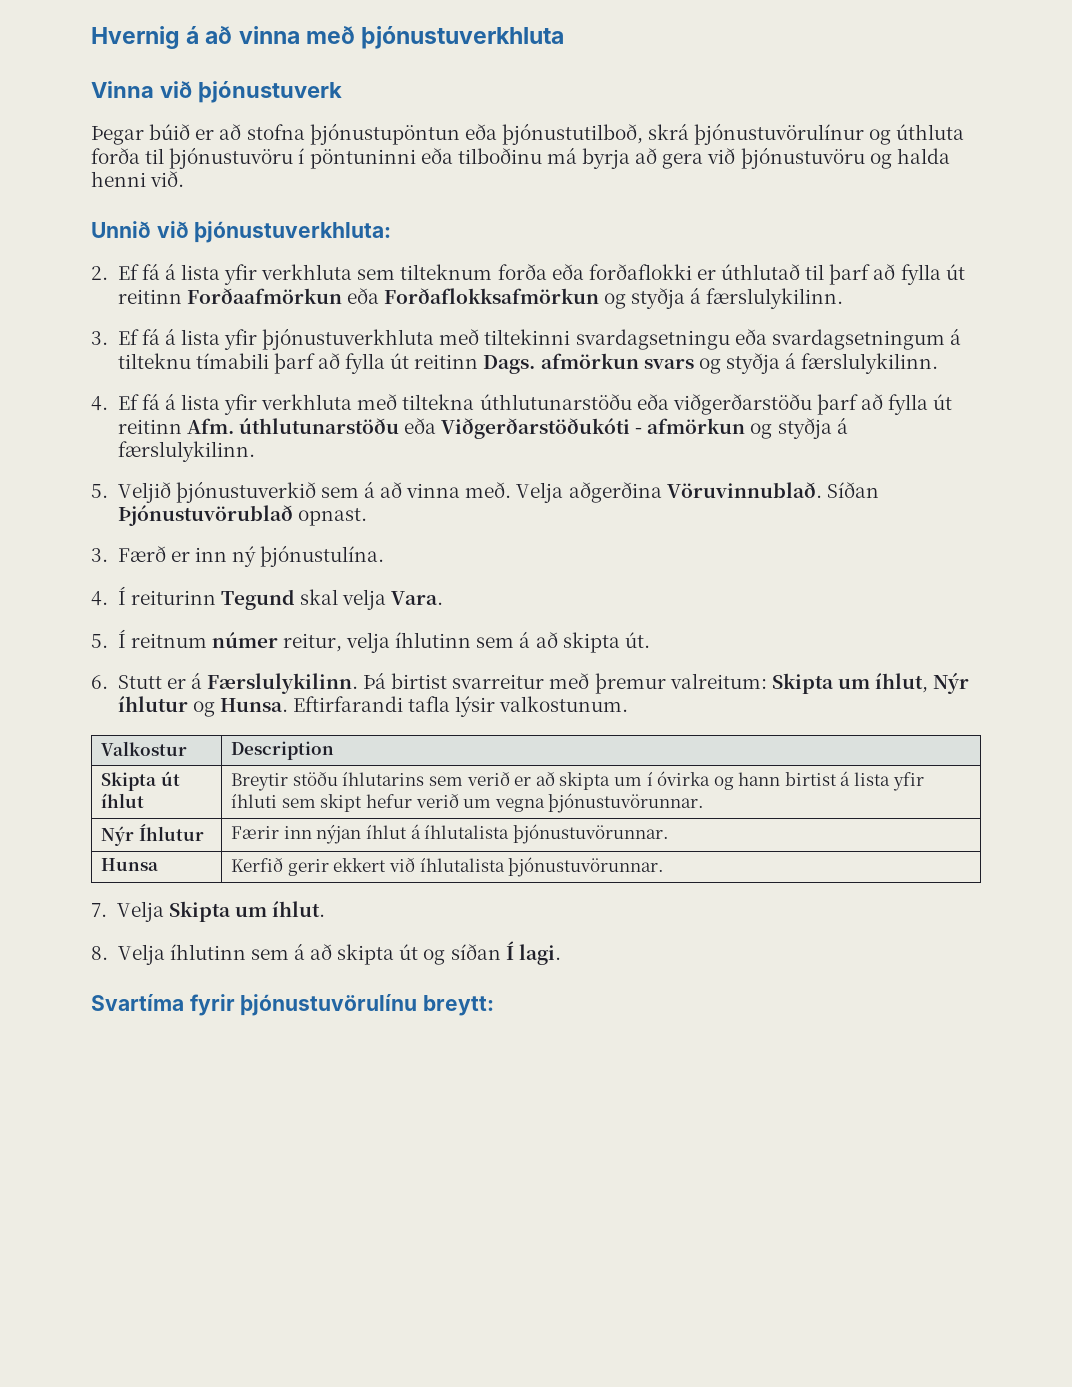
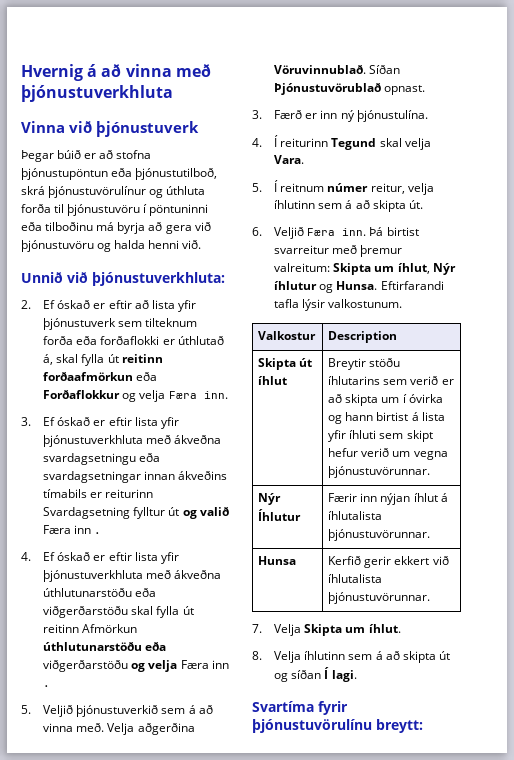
[141,263,353,285] fá á lista yfir verkhluta -> [57,300,196,312] [43,318,117,330] óskað er eftir að lista yfir þjónustuverk
[805,264,965,285] [117,287,844,309] til þarf að fylla út reitinn Forðaafmörkun eða Forðaflokksafmörkun og styðja á færslulykilinn. -> [43,354,163,366] [43,371,158,381] [43,389,228,402] á, skal fylla út reitinn forðaafmörkun eða Forðaflokkur og velja Færa inn.
[141,328,571,350] fá á lista yfir þjónustuverkhluta með tiltekinni -> [57,417,179,429] [43,435,222,447] óskað er eftir lista yfir þjónustuverkhluta með ákveðna
[771,328,961,350] [117,352,939,374] [91,393,953,415] [117,417,848,439] [117,441,255,462] svardagsetningum á tilteknu tímabili þarf að fylla út reitinn Dags. afmörkun svars og styðja á færslulykilinn. // 4. Ef fá á lista yfir verkhluta með tiltekna úthlutunarstöðu eða viðgerðarstöðu þarf að fylla út reitinn Afm. úthlutunarstöðu eða Viðgerðarstöðukóti - afmörkun og styðja á færslulykilinn. -> [43,471,228,483] [43,489,154,498] [43,506,229,519] [43,525,102,534] [21,552,179,564] [43,570,222,582] [43,588,157,597] [43,606,194,618] [43,624,138,633] [43,641,167,651] [43,660,229,672] [43,685,51,687] svardagsetningar innan ákveðins tímabils er reiturinn Svardagsetning fylltur út og valið Færa inn . // 4. Ef óskað er eftir lista yfir þjónustuverkhluta með ákveðna úthlutunarstöðu eða viðgerðarstöðu skal fylla út reitinn Afmörkun úthlutunarstöðu eða viðgerðarstöðu og velja Færa inn .
[117,672,358,694] Stutt er á Færslulykilinn. -> [274,227,367,239] Veljið Færa inn.

